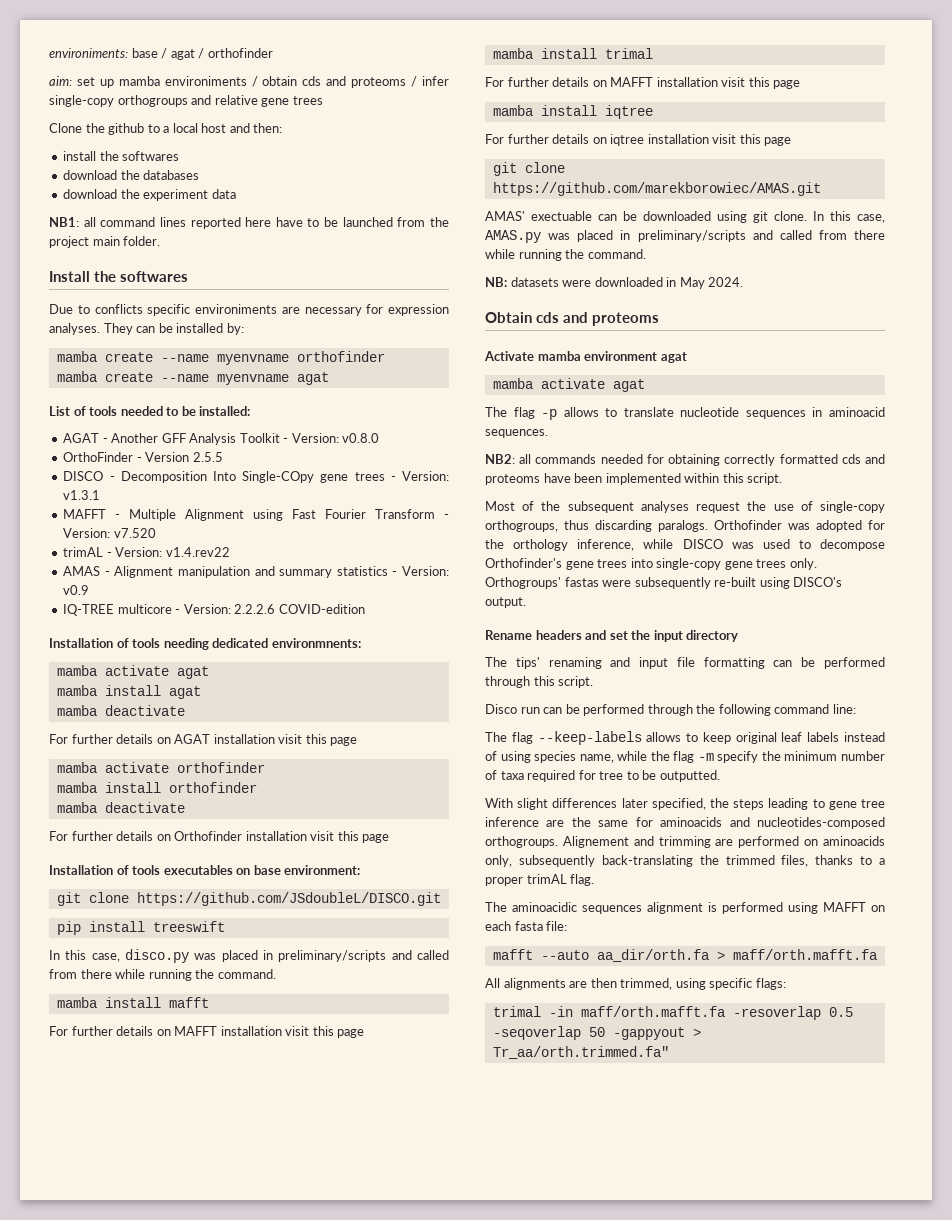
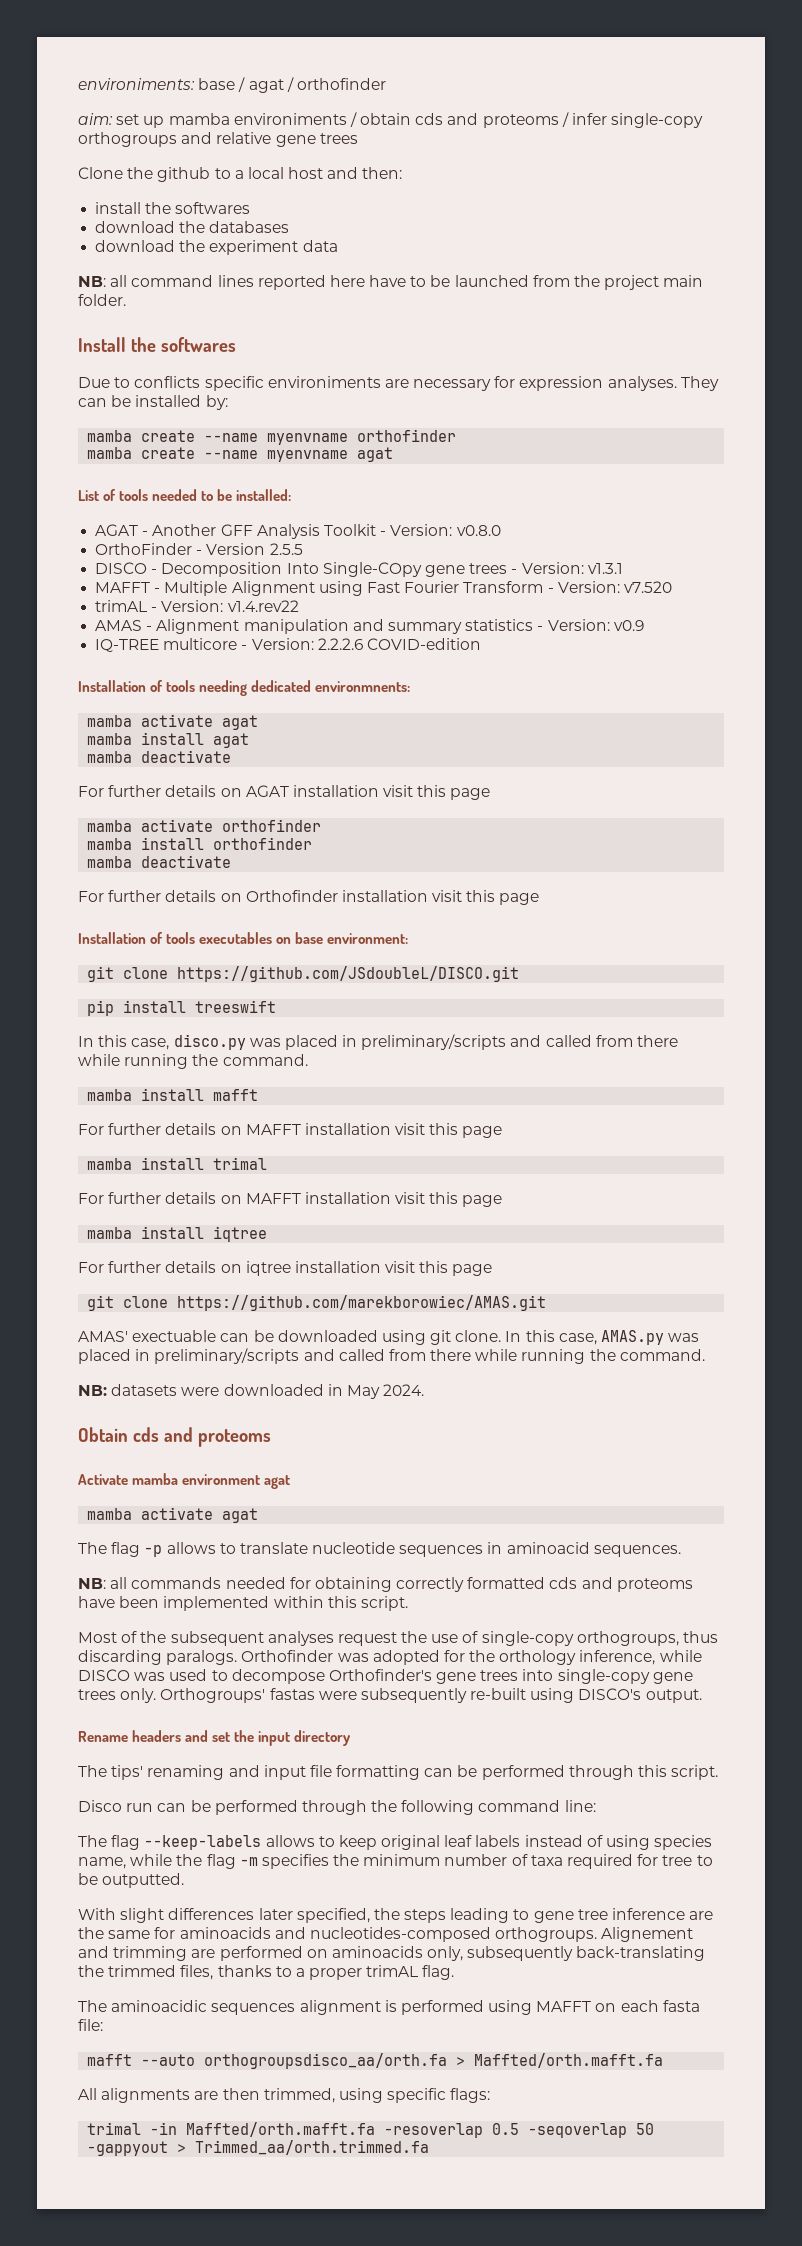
[49,217,79,227] NB1: -> [78,276,106,287] NB:
[485,454,515,464] NB2: -> [78,1578,106,1589] NB:
[717,751,759,763] specify -> [261,1854,329,1869] specifies
[596,949,877,962] aa_dir/orth.fa > maff/orth.mafft.fa -> [204,2053,664,2069] orthogroupsdisco_aa/orth.fa > Maffted/orth.mafft.fa
[580,1006,725,1017] maff/orth.mafft.fa -> [186,2122,376,2137] Maffted/orth.mafft.fa
[492,1046,669,1059] Tr_aa/orth.trimmed.fa" -> [195,2140,430,2155] Trimmed_aa/orth.trimmed.fa

